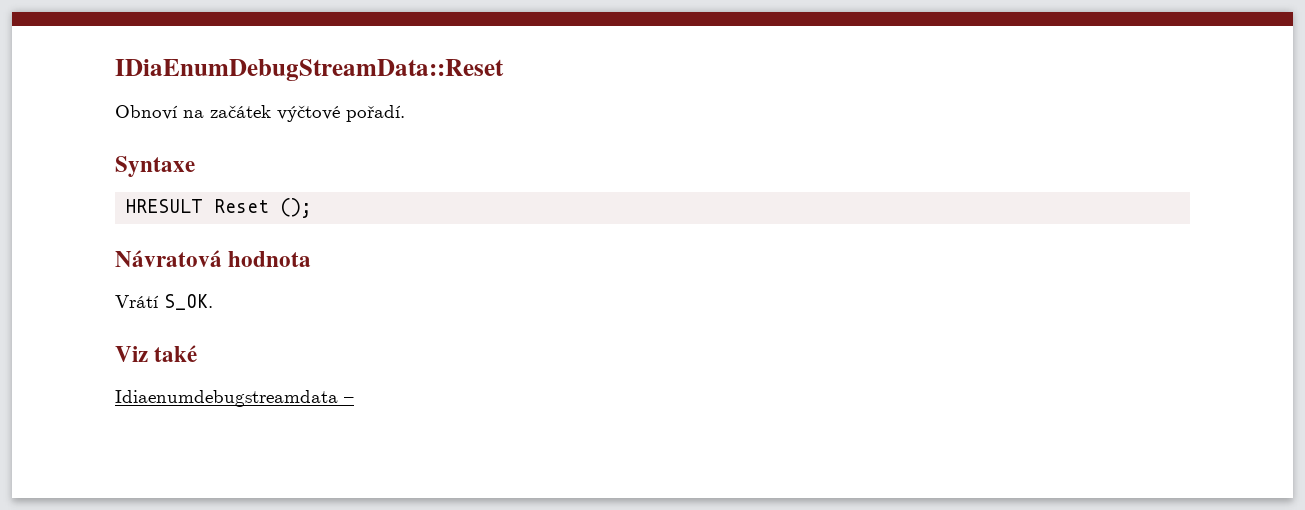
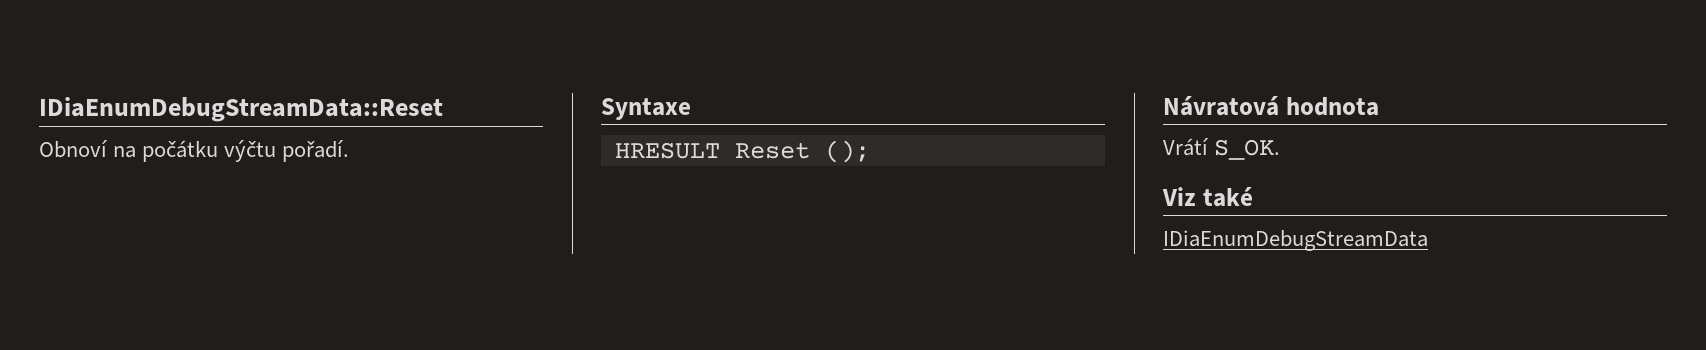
[210,105,340,122] začátek výčtové -> [142,140,277,162] počátku výčtu
[115,390,354,407] Idiaenumdebugstreamdata – -> [1163,230,1428,251] IDiaEnumDebugStreamData

